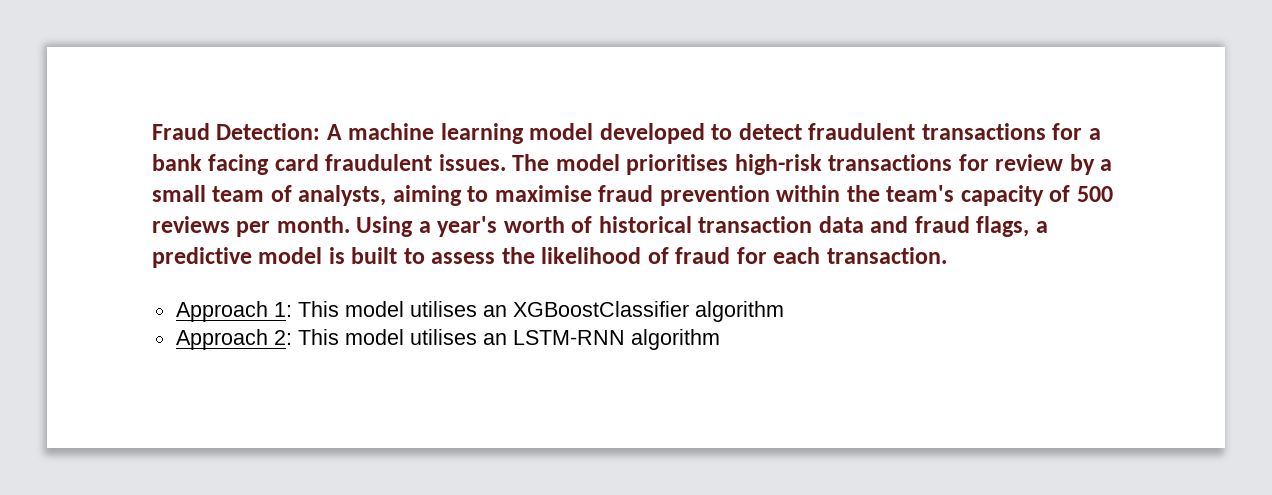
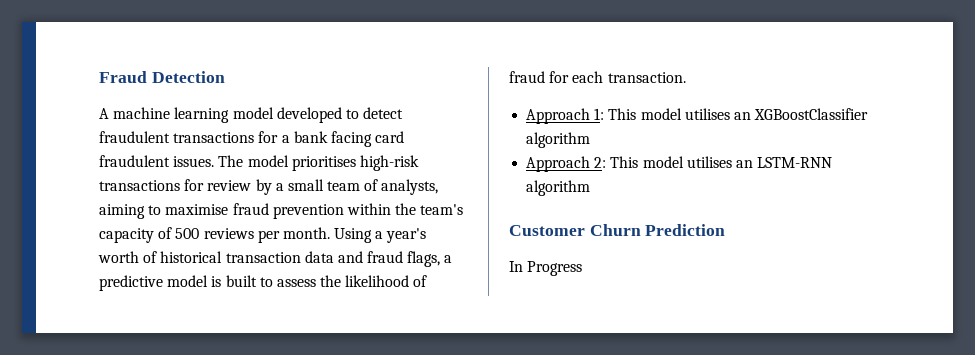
[216,123,321,140] Detection: -> [151,71,225,83] Detection //
(720, 339) none -> [509,224,726,236] [509,261,583,276] // Customer Churn Prediction // In Progress

